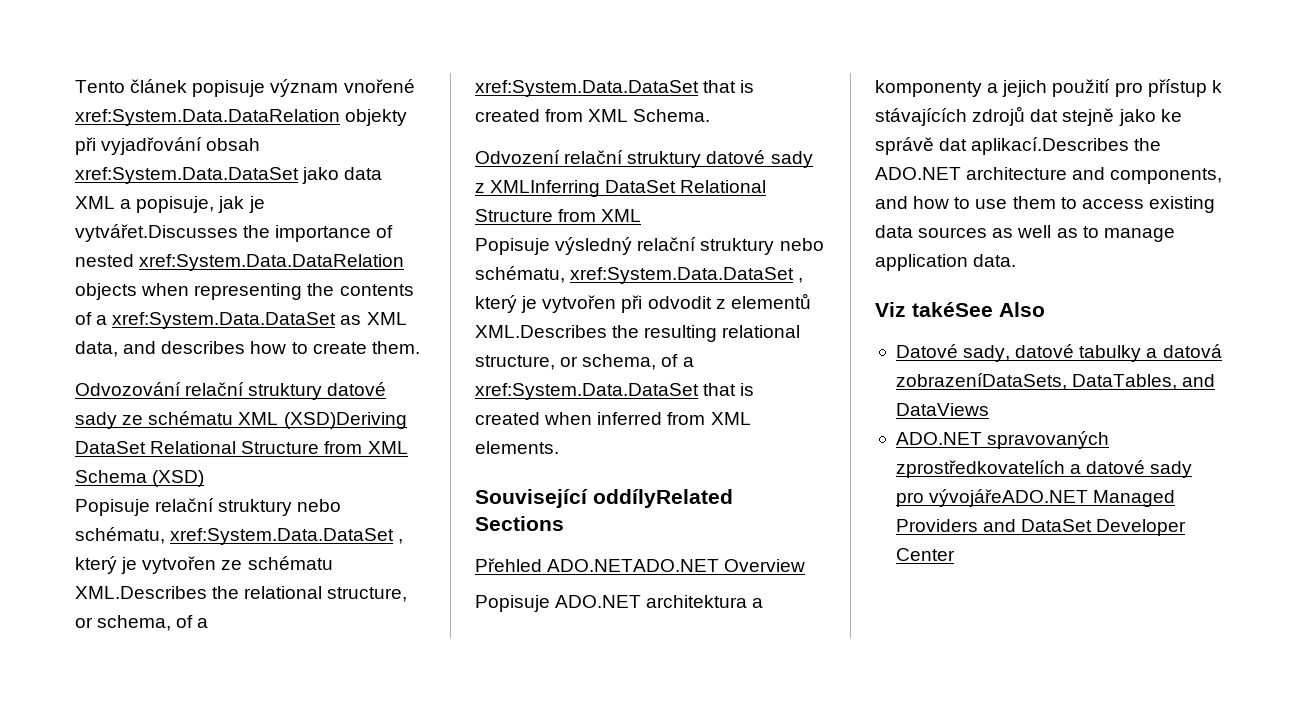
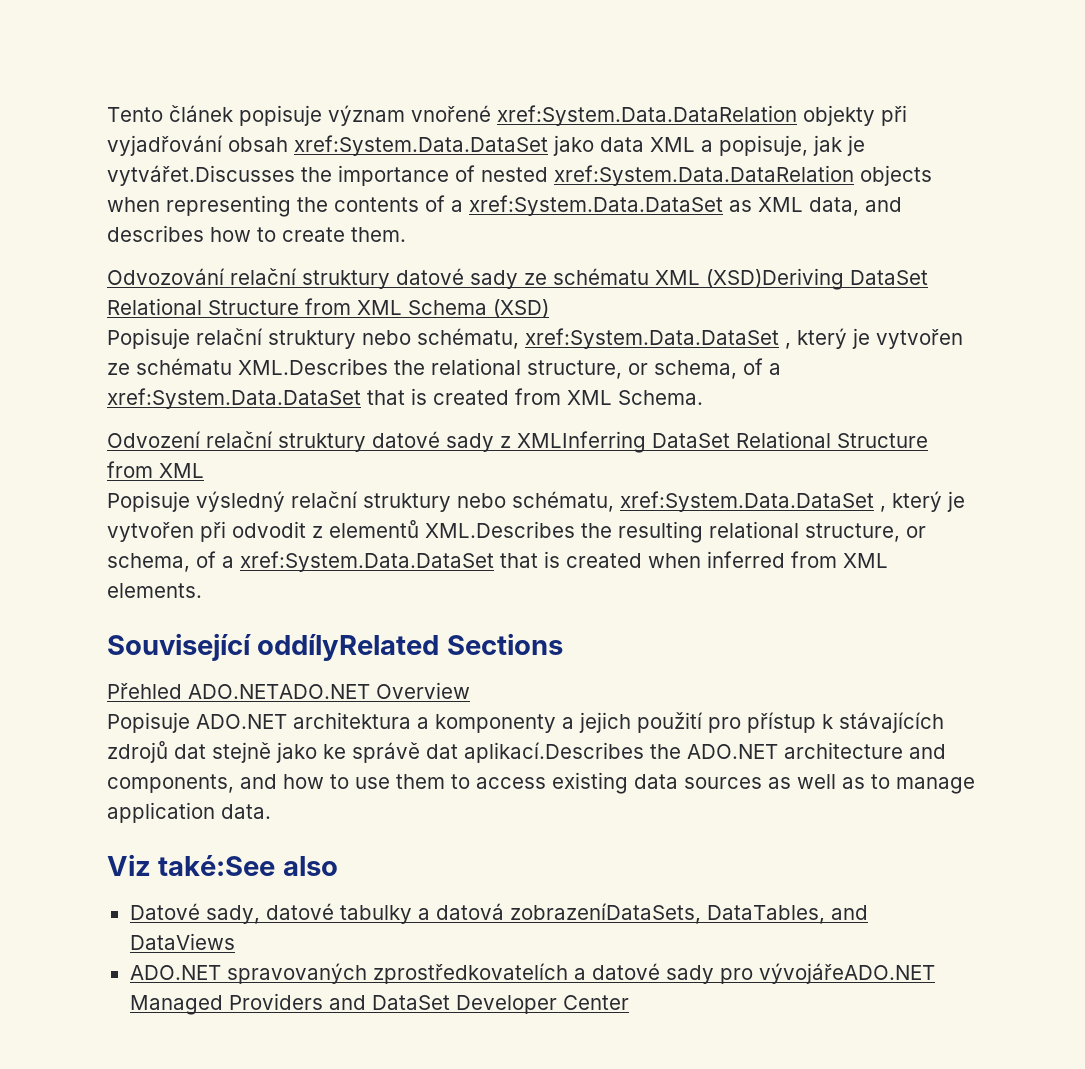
[912,302,1045,317] takéSee Also -> [158,855,338,876] také:See also

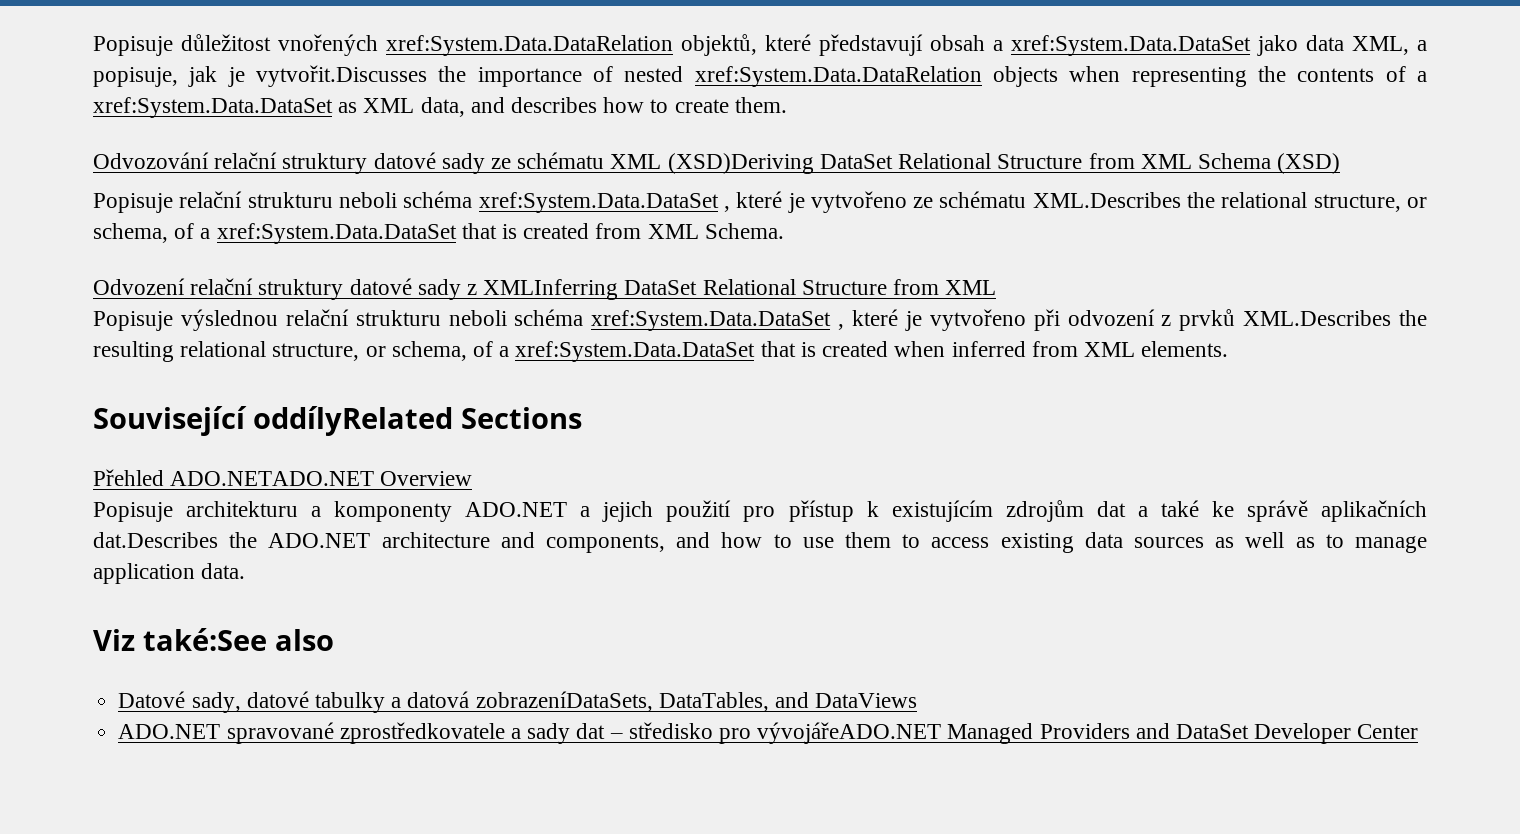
[107,105,907,126] [107,135,288,156] Tento článek popisuje význam vnořené xref:System.Data.DataRelation objekty při vyjadřování obsah -> [93,34,1003,56] Popisuje důležitost vnořených xref:System.Data.DataRelation objektů, které představují obsah a
[650,137,695,152] XML -> [1352,36,1409,55] XML,
[107,165,295,186] vytvářet.Discusses -> [256,65,427,87] vytvořit.Discusses
[268,328,963,349] struktury nebo schématu, xref:System.Data.DataSet , který je vytvořen -> [247,191,907,213] strukturu neboli schéma xref:System.Data.DataSet , které je vytvořeno
[196,491,965,512] [107,520,419,542] výsledný relační struktury nebo schématu, xref:System.Data.DataSet , který je vytvořen při odvodit z elementů -> [180,309,1236,331] výslednou relační strukturu neboli schéma xref:System.Data.DataSet , které je vytvořeno při odvození z prvků
[196,712,411,729] ADO.NET architektura -> [186,501,299,517] architekturu
(556, 723) none -> [465,502,568,517] ADO.NET
[839,712,944,733] [107,741,644,763] stávajících zdrojů dat stejně jako ke správě dat aplikací.Describes -> [891,500,1428,522] [93,532,218,548] existujícím zdrojům dat a také ke správě aplikačních dat.Describes
[226,963,714,984] spravovaných zprostředkovatelích a datové sady -> [226,722,713,744] spravované zprostředkovatele a sady dat – středisko

